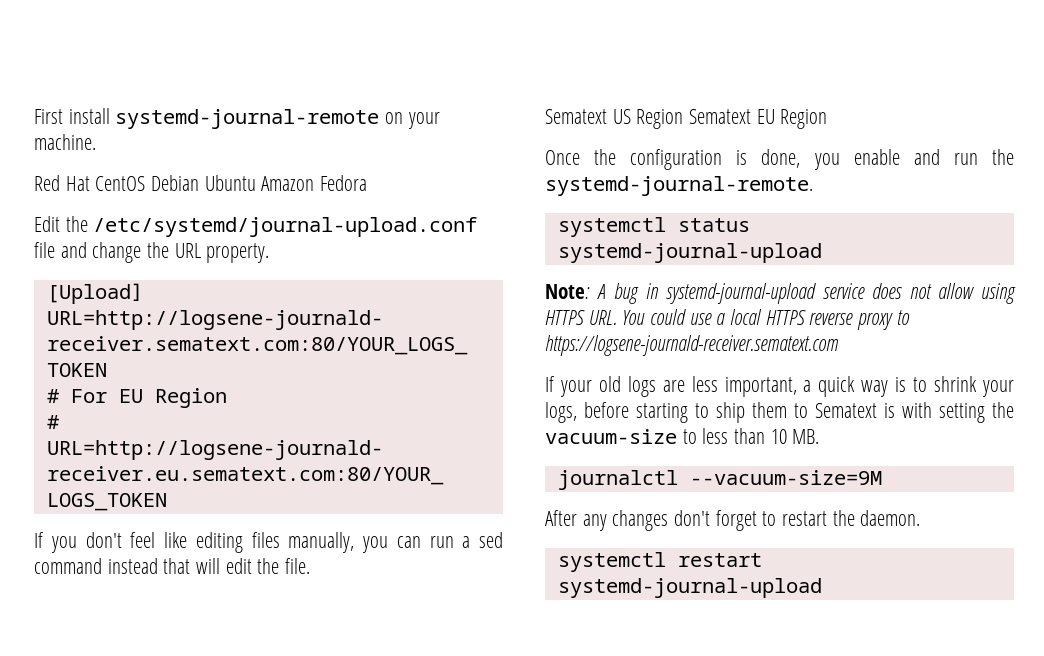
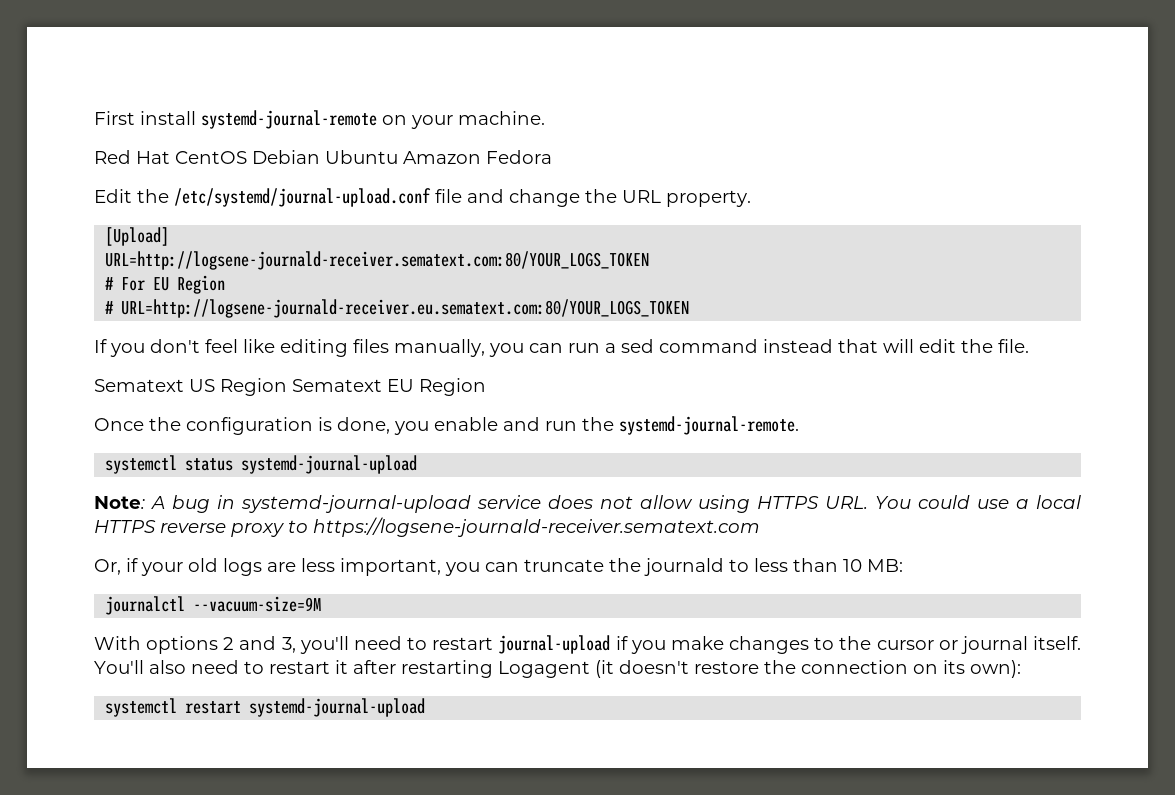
[545,376,555,392] If -> [94,558,138,575] Or, if
[803,376,1014,397] [545,402,1014,423] [545,429,677,444] a quick way is to shrink your logs, before starting to ship them to Sematext is with setting the vacuum-size -> [445,558,724,576] you can truncate the journald
[792,429,820,444] MB. -> [867,559,903,572] MB:
[545,510,921,531] After any changes don't forget to restart the daemon. -> [94,635,1081,654] [94,660,1021,678] With options 2 and 3, you'll need to restart journal-upload if you make changes to the cursor or journal itself. You'll also need to restart it after restarting Logagent (it doesn't restore the connection on its own):

